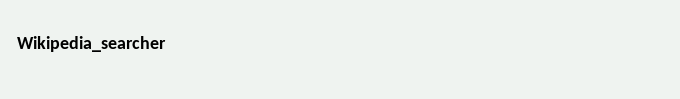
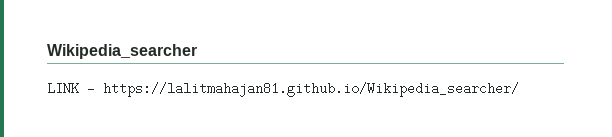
(166, 44) none -> [47,82,519,97] // LINK - https://lalitmahajan81.github.io/Wikipedia_searcher/

